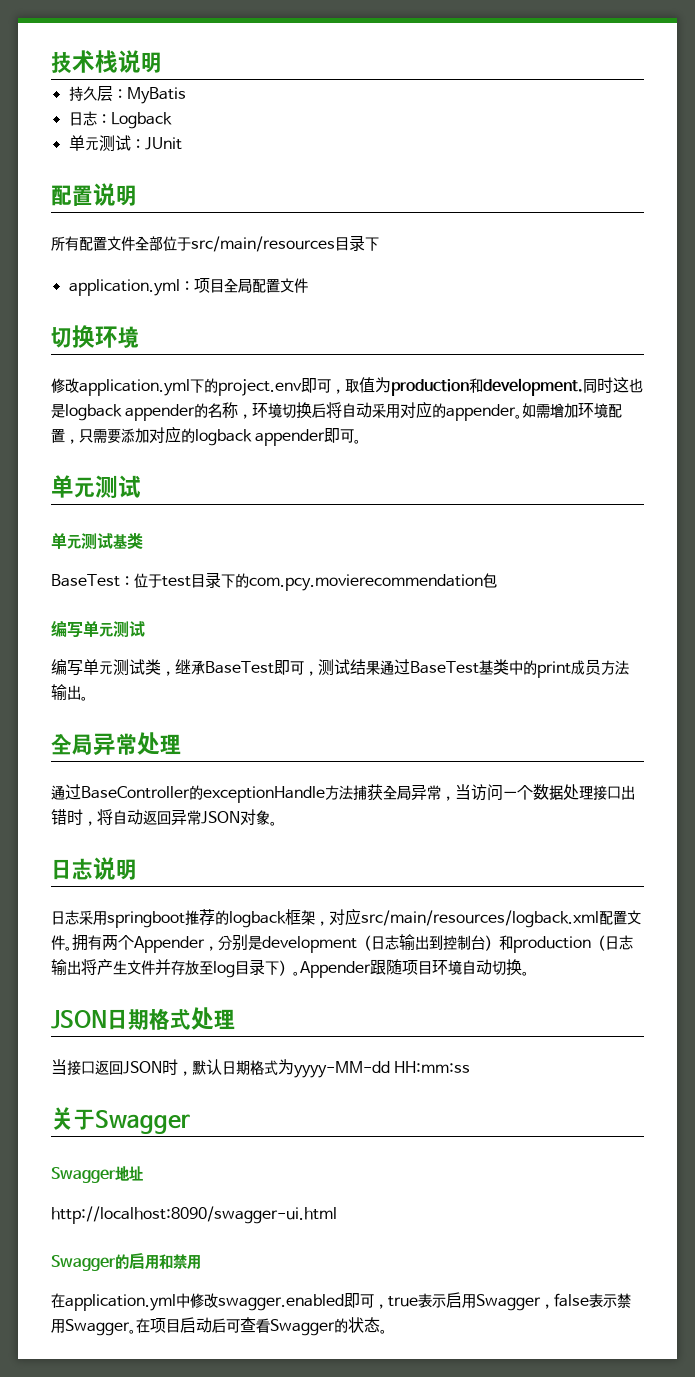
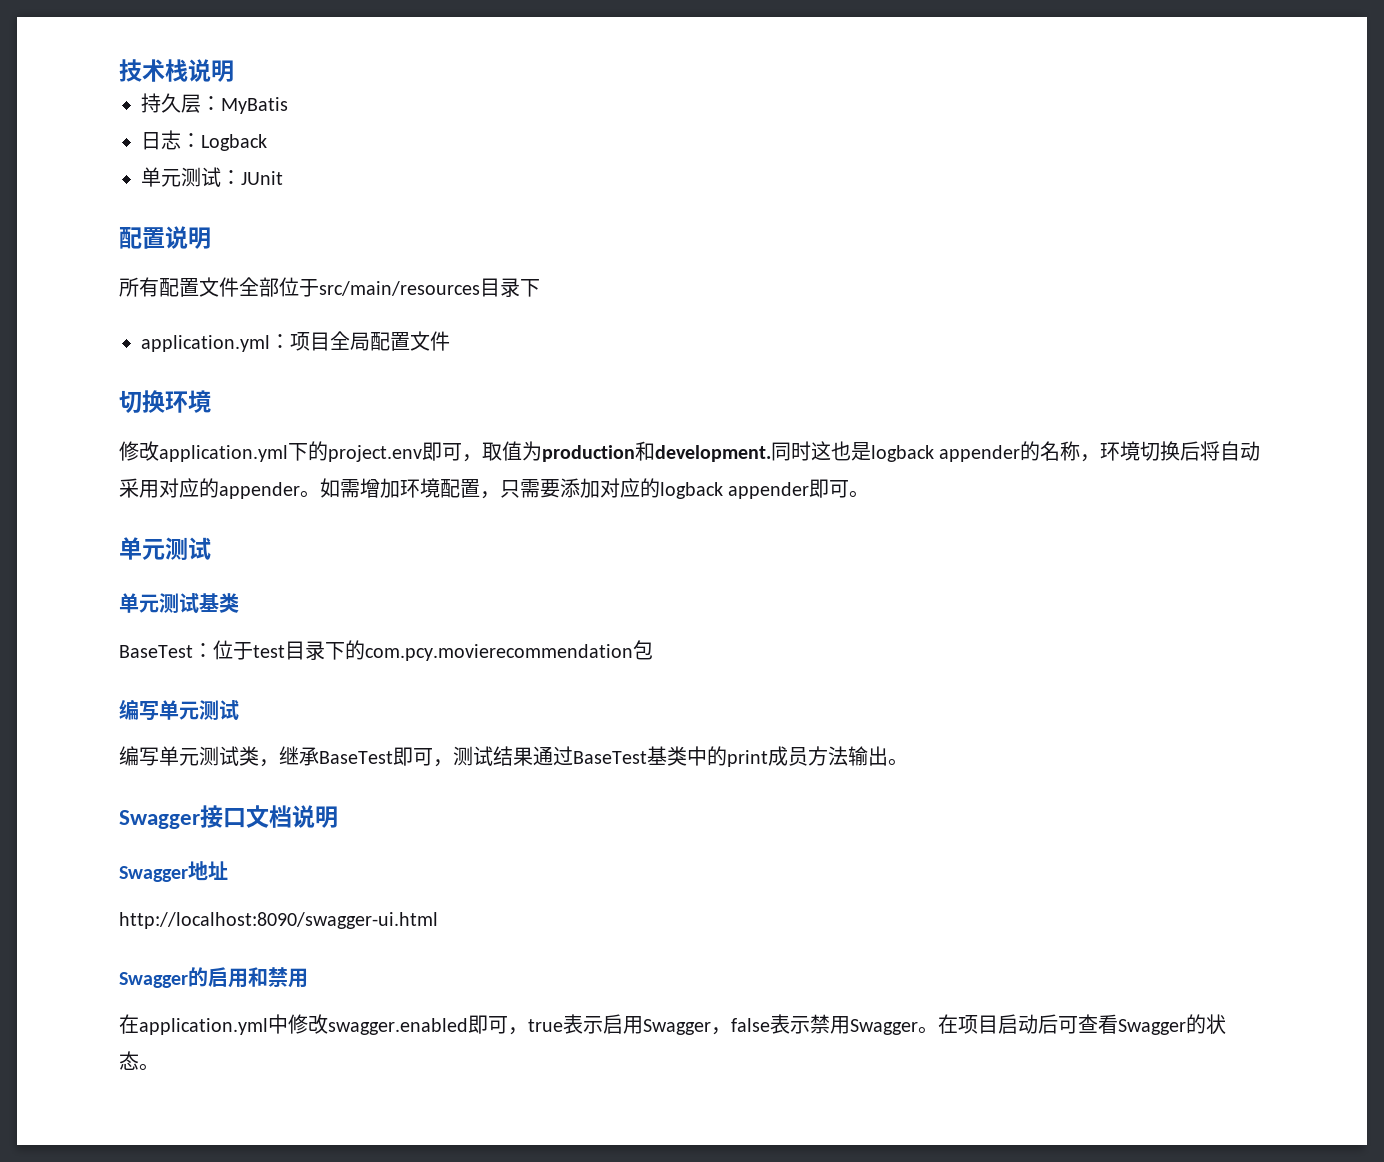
[51,732,181,756] [51,784,635,803] [51,809,277,826] [51,857,137,880] [51,908,641,928] [51,934,633,953] [51,959,529,978] [51,1007,235,1031] [51,1059,471,1078] [51,1107,190,1134] 全局异常处理 // 通过BaseController的exceptionHandle方法捕获全局异常，当访问一个数据处理接口出错时，将自动返回异常JSON对象。 // 日志说明 // 日志采用springboot推荐的logback框架，对应src/main/resources/logback.xml配置文件。拥有两个Appender，分别是development（日志输出到控制台）和production（日志输出将产生文件并存放至log目录下）。Appender跟随项目环境自动切换。 // JSON日期格式处理 // 当接口返回JSON时，默认日期格式为yyyy-MM-dd HH:mm:ss // 关于Swagger -> [119,805,338,829] Swagger接口文档说明

